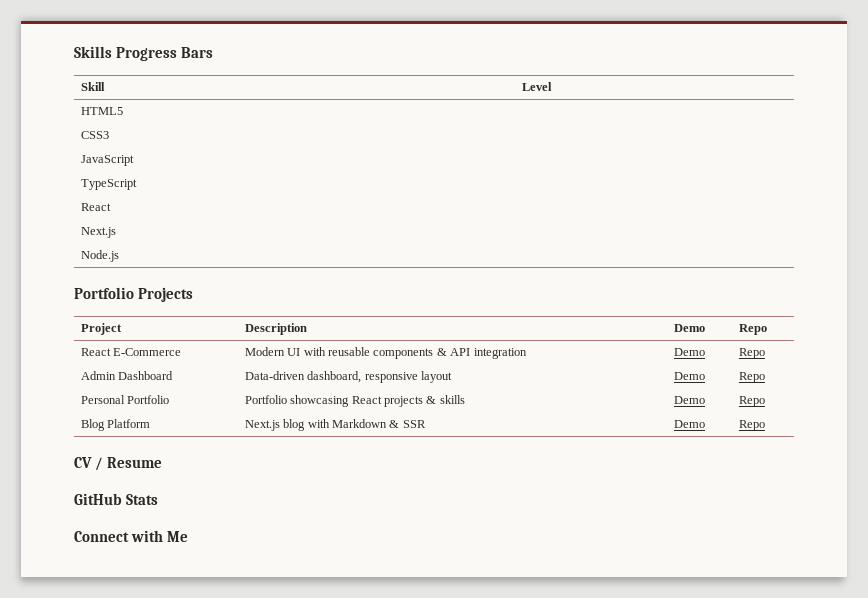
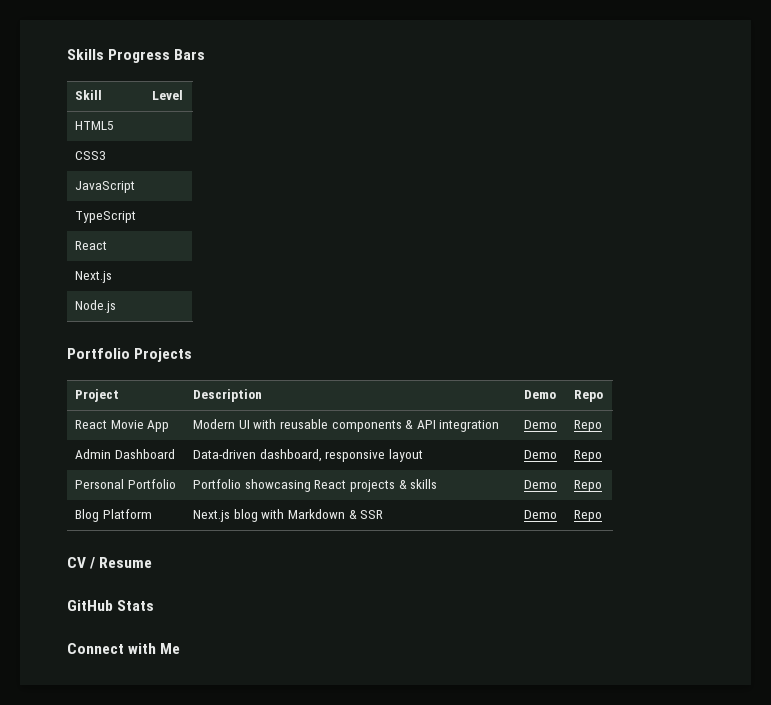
[113,348,182,356] E-Commerce -> [110,420,170,432] Movie App

